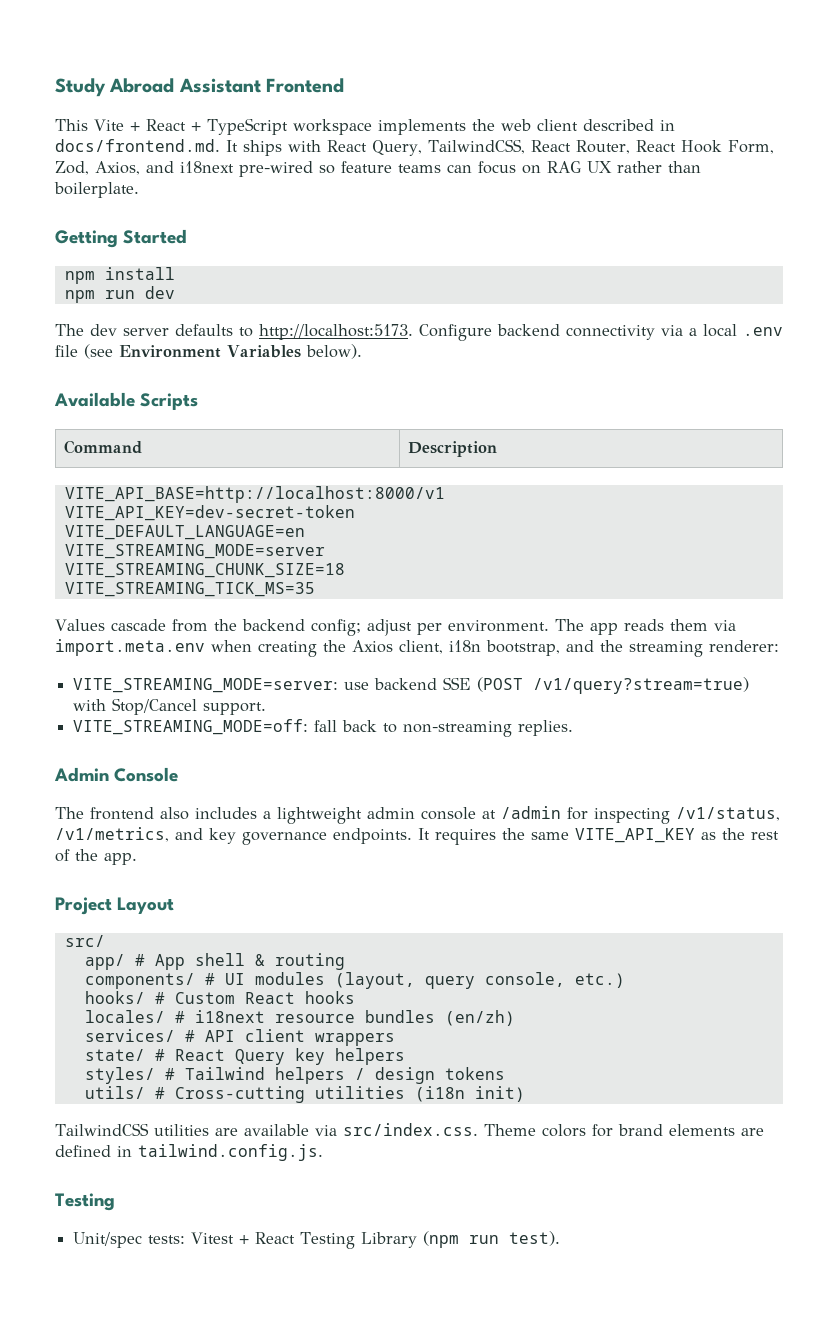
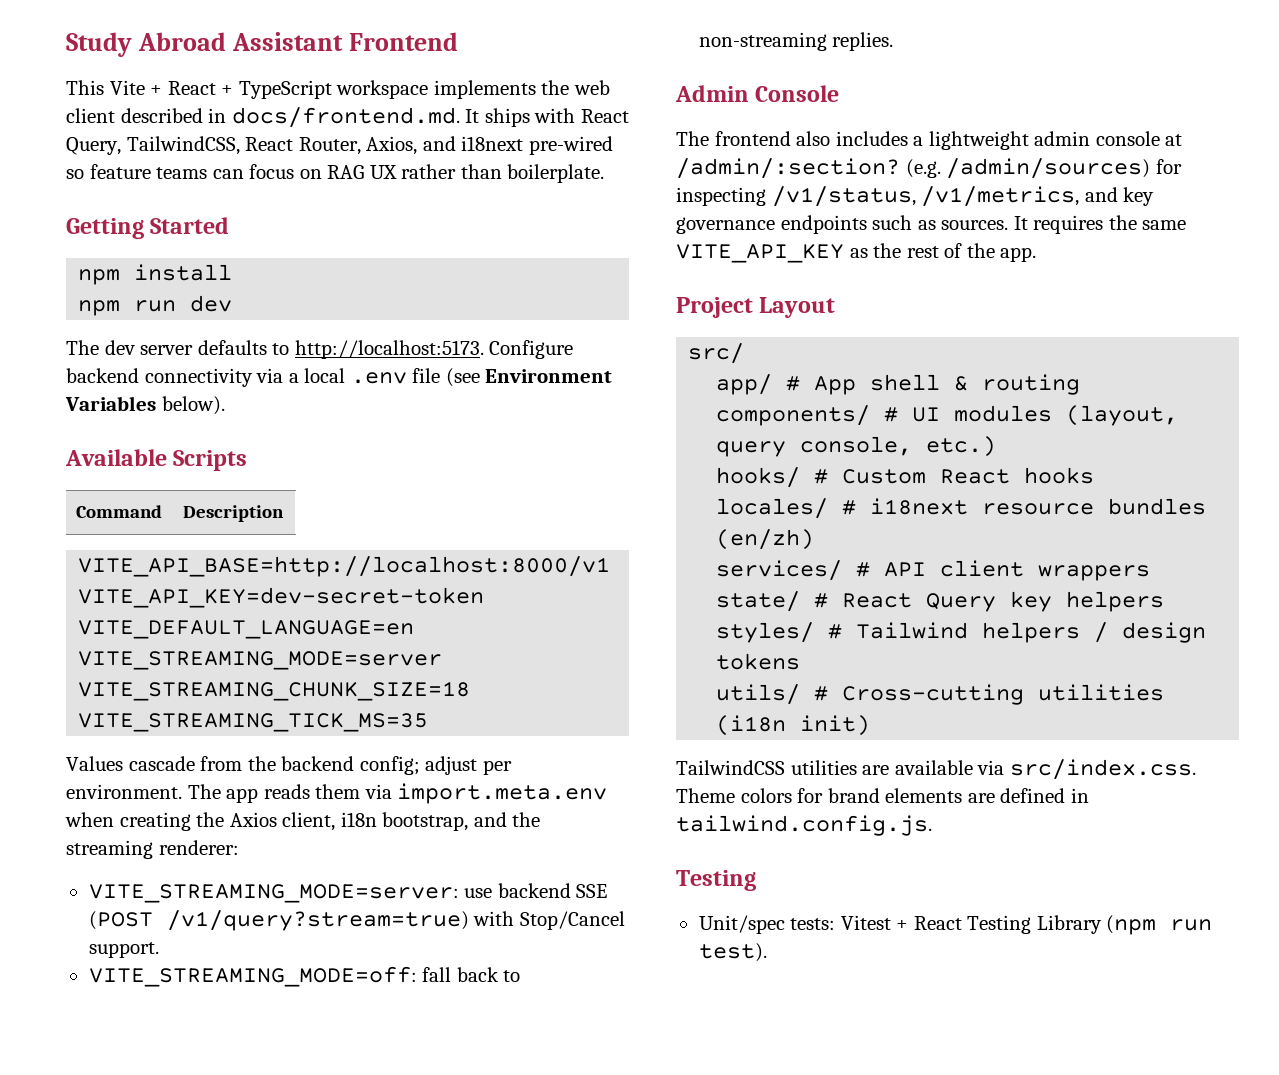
[635,140,774,154] [55,161,89,175] React Hook Form, Zod, -> (361, 146) none
[501,806,561,819] /admin -> [676,158,1151,179] /admin/:section? (e.g. /admin/sources)
[333,828,412,844] endpoints. -> [780,215,1009,234] endpoints such as sources.

